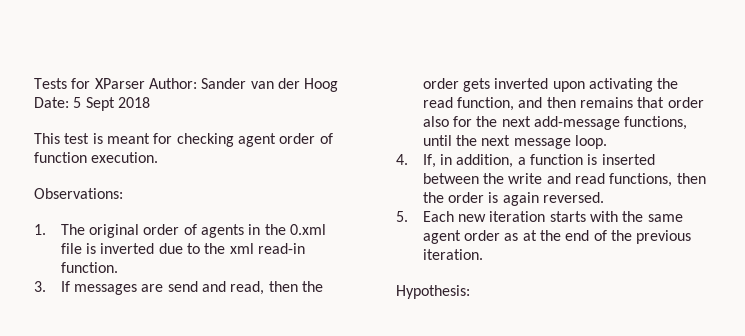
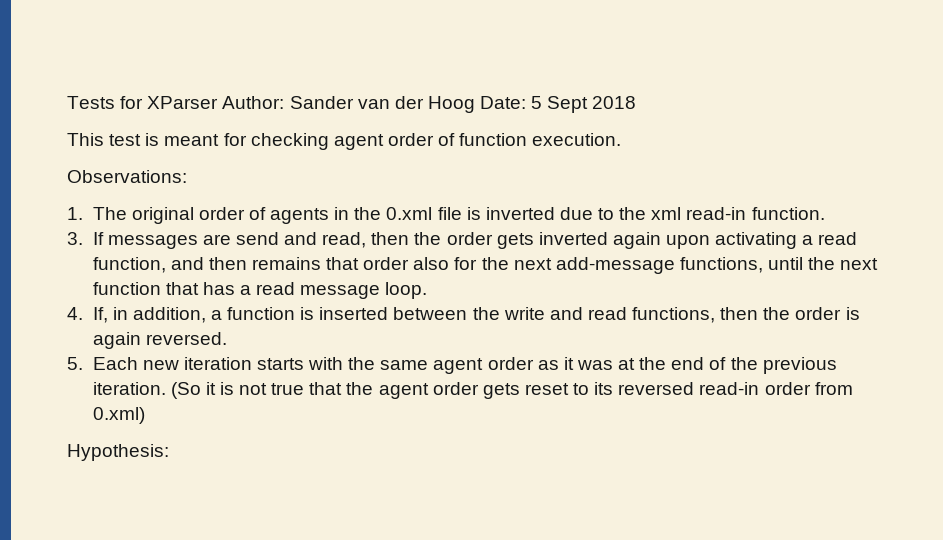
(549, 83) none -> [612,232,661,249] again
[657,78,679,89] the -> [802,235,814,245] a
(511, 140) none -> [92,282,296,295] function that has a read
(519, 237) none -> [563,357,613,370] it was
(483, 254) none -> [170,382,853,399] [92,407,145,424] (So it is not true that the agent order gets reset to its reversed read-in order from 0.xml)

